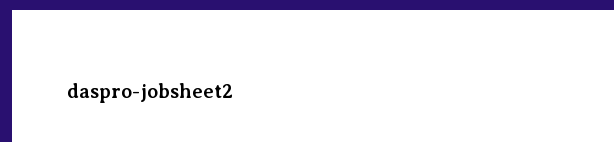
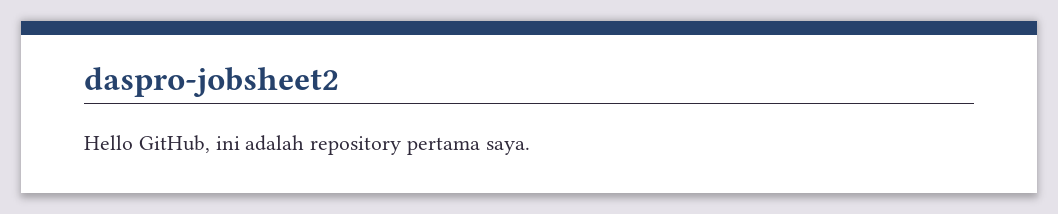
(233, 93) none -> [84,135,530,155] // Hello GitHub, ini adalah repository pertama saya.

